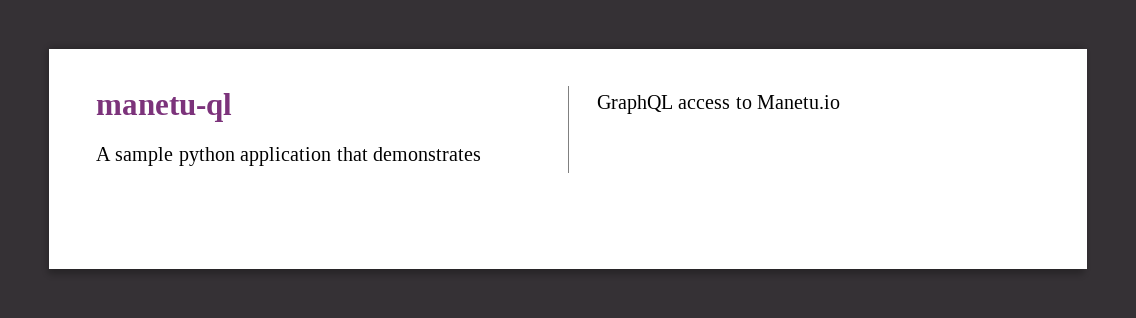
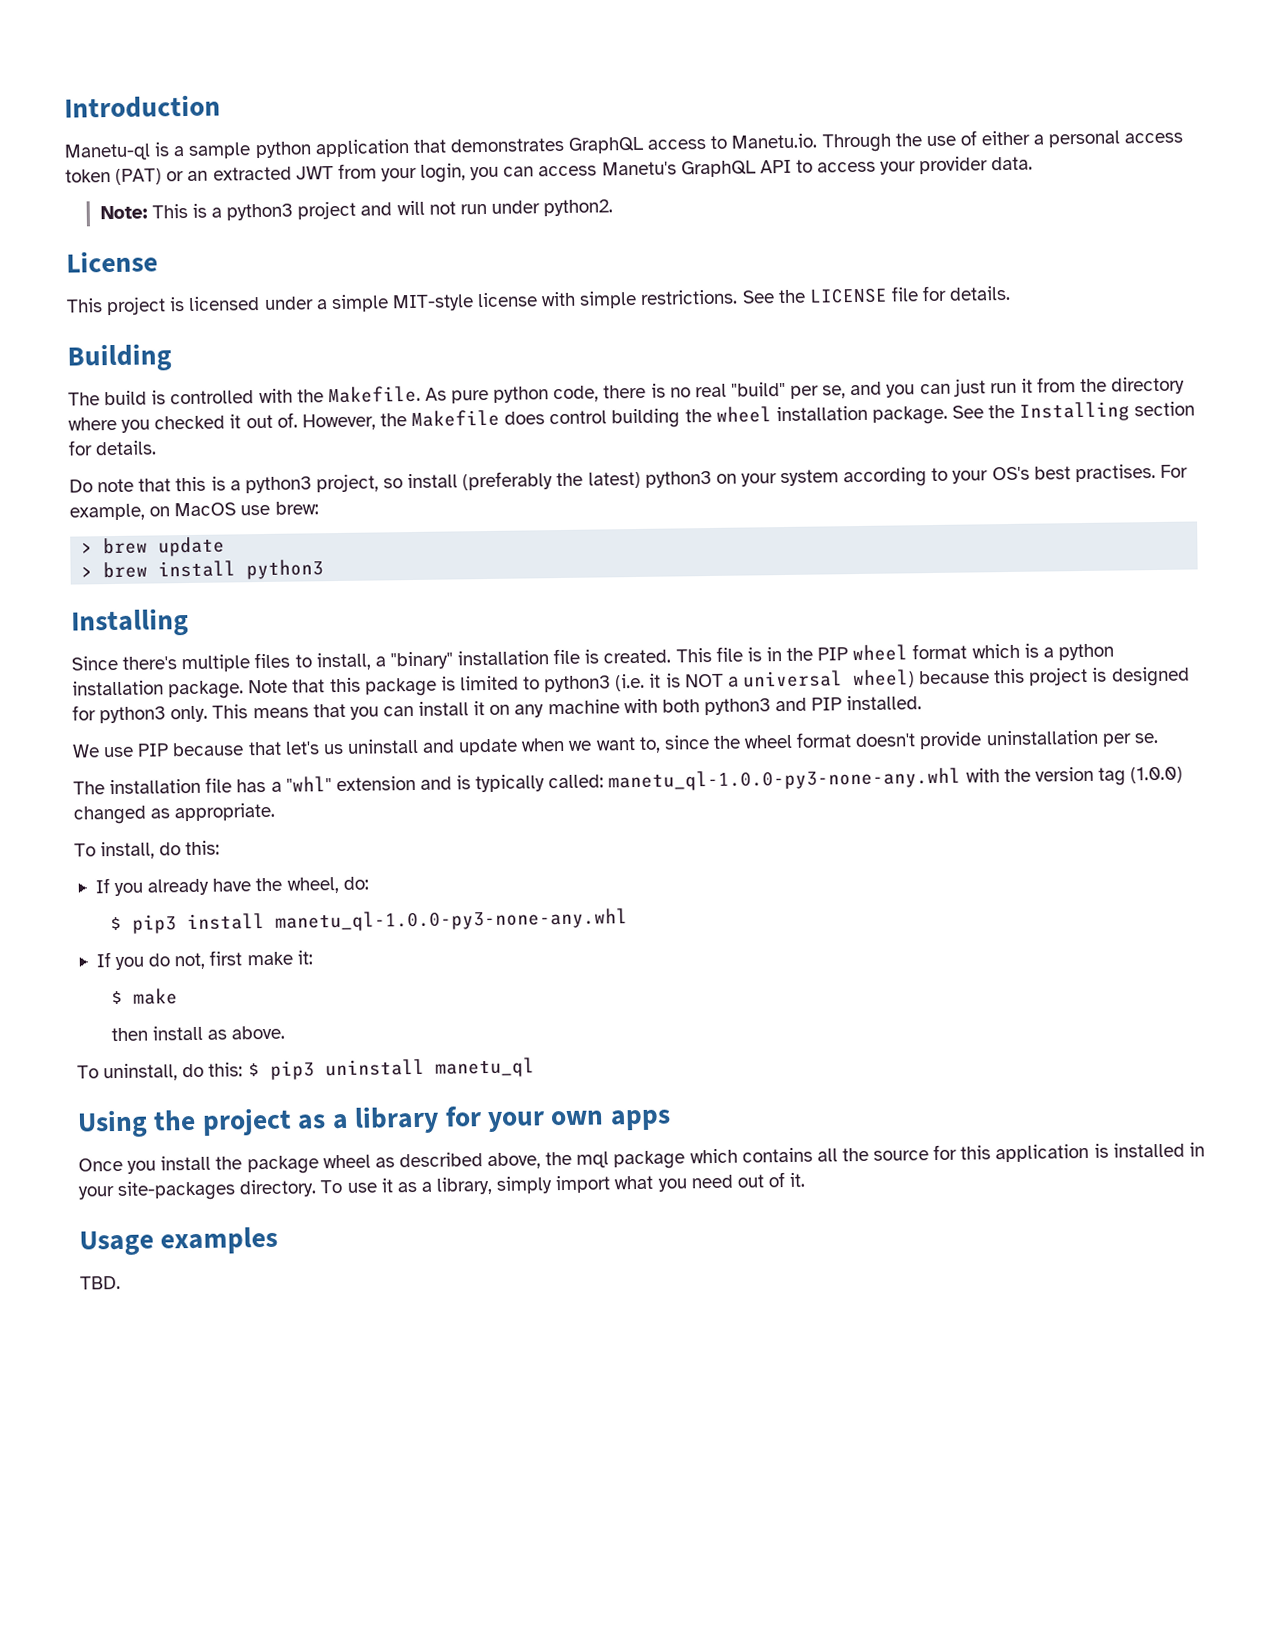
[96,93,232,122] [96,147,111,161] manetu-ql // A -> [64,94,221,119] [64,142,186,161] Introduction // Manetu-ql is a
[757,95,841,109] Manetu.io -> [731,130,1184,153] [65,156,1034,185] [99,199,614,221] [66,250,158,273] [66,285,1012,316] [67,343,172,372] [68,376,1186,406] [68,401,1196,433] [68,440,158,456] [69,464,1188,494] [69,501,319,521] [81,536,226,557] [81,559,325,580] [71,608,189,637] [71,643,1114,673] [72,666,1190,700] [72,695,923,724] [72,729,1159,758] [73,766,1184,795] [73,802,276,825] [74,840,221,860] [94,876,369,897] [109,908,628,934] [95,950,313,971] [110,988,178,1005] [110,1025,286,1042] [77,1057,535,1082] [77,1105,671,1138] [78,1142,1205,1175] [78,1172,806,1202] [79,1226,279,1256] [80,1275,121,1290] Manetu.io. Through the use of either a personal access token (PAT) or an extracted JWT from your login, you can access Manetu's GraphQL API to access your provider data. // Note: This is a python3 project and will not run under python2. // License // This project is licensed under a simple MIT-style license with simple restrictions. See the LICENSE file for details. // Building // The build is controlled with the Makefile. As pure python code, there is no real "build" per se, and you can just run it from the directory where you checked it out of. However, the Makefile does control building the wheel installation package. See the Installing section for details. // Do note that this is a python3 project, so install (preferably the latest) python3 on your system according to your OS's best practises. For example, on MacOS use brew: // > brew update // > brew install python3 // Installing // Since there's multiple files to install, a "binary" installation file is created. This file is in the PIP wheel format which is a python installation package. Note that this package is limited to python3 (i.e. it is NOT a universal wheel) because this project is designed for python3 only. This means that you can install it on any machine with both python3 and PIP installed. // We use PIP because that let's us uninstall and update when we want to, since the wheel format doesn't provide uninstallation per se. // The installation file has a "whl" extension and is typically called: manetu_ql-1.0.0-py3-none-any.whl with the version tag (1.0.0) changed as appropriate. // To install, do this: // If you already have the wheel, do: // $ pip3 install manetu_ql-1.0.0-py3-none-any.whl // If you do not, first make it: // $ make // then install as above. // To uninstall, do this: $ pip3 uninstall manetu_ql // Using the project as a library for your own apps // Once you install the package wheel as described above, the mql package which contains all the source for this application is installed in your site-packages directory. To use it as a library, simply import what you need out of it. // Usage examples // TBD.

